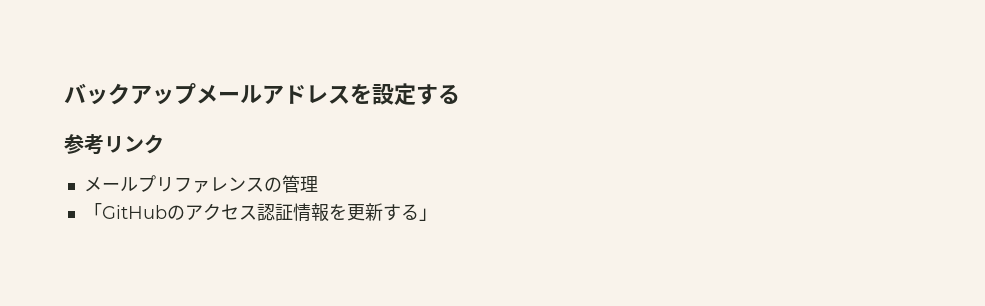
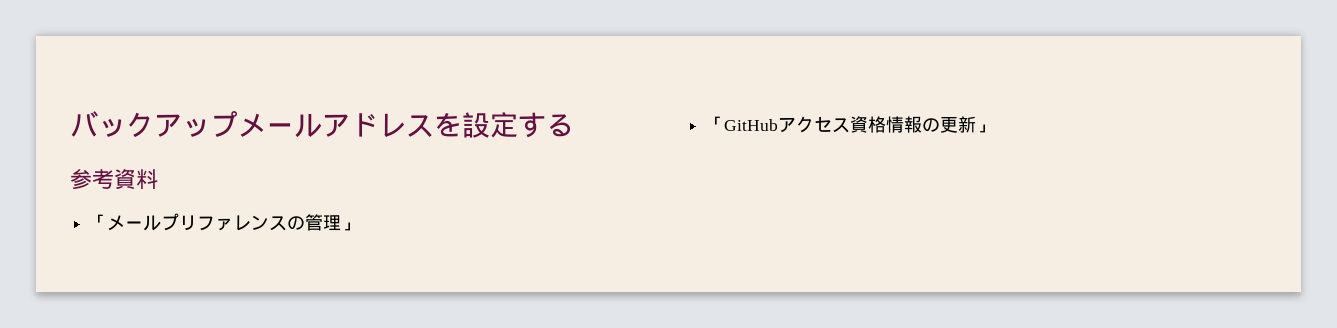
[104,134,164,154] リンク // -> [114,169,158,190] [89,214,108,229] 資料 // 「
(318, 184) none -> [341,222,360,231] 」
[166,205,185,220] の -> (779, 125) none
[256,203,419,222] 認証情報を更新する -> [850,116,977,133] 資格情報の更新

